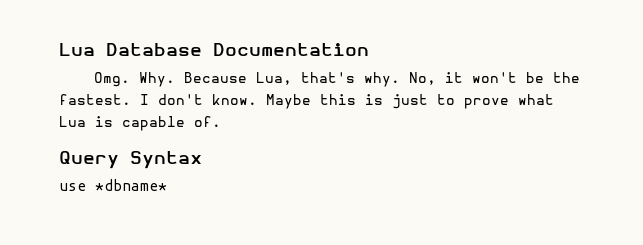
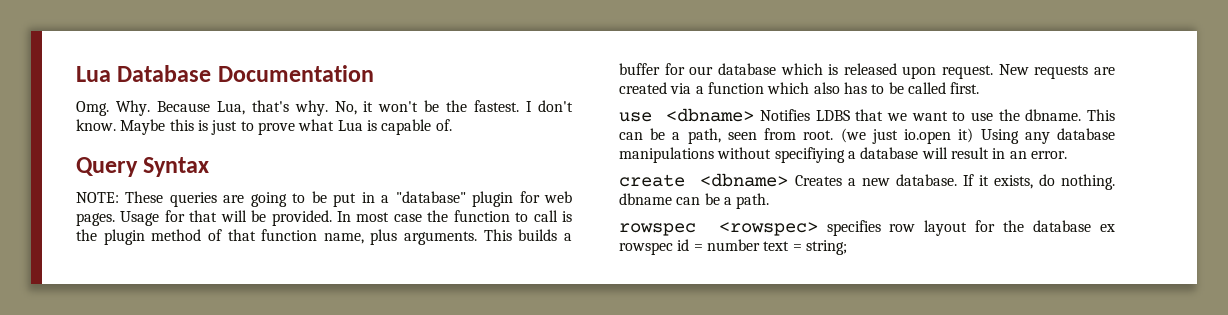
[59,179,167,191] use *dbname* -> [76,191,572,207] [76,210,572,226] [76,229,572,245] [619,63,1115,79] [619,82,980,94] [619,108,1115,122] [619,128,1115,144] [619,147,1067,163] [619,173,1115,190] [619,193,770,209] [619,220,1115,236] [619,239,847,255] NOTE: These queries are going to be put in a "database" plugin for web pages. Usage for that will be provided. In most case the function to call is the plugin method of that function name, plus arguments. This builds a buffer for our database which is released upon request. New requests are created via a function which also has to be called first. // use <dbname> Notifies LDBS that we want to use the dbname. This can be a path, seen from root. (we just io.open it) Using any database manipulations without specifiying a database will result in an error. // create <dbname> Creates a new database. If it exists, do nothing. dbname can be a path. // rowspec <rowspec> specifies row layout for the database ex rowspec id = number text = string;

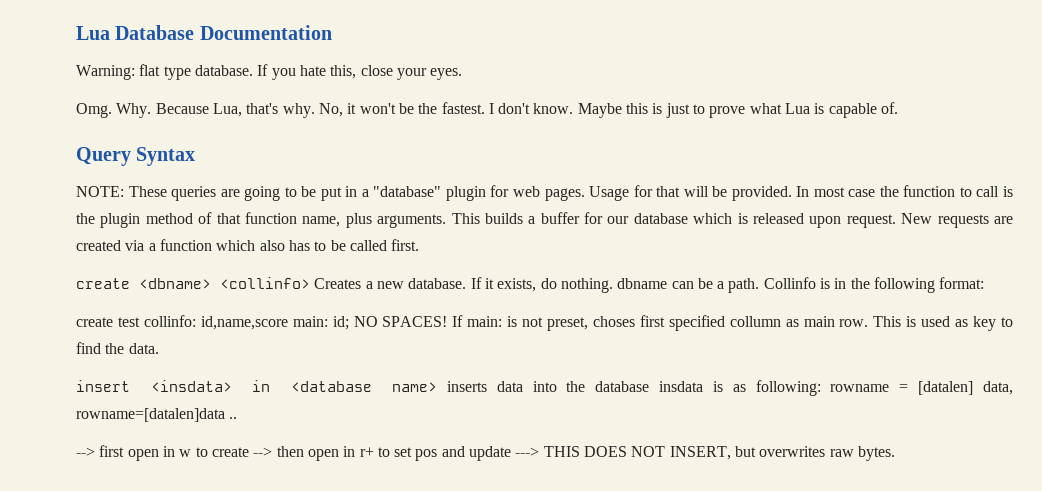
(374, 73) none -> [76,64,463,80] // Warning: flat type database. If you hate this, close your eyes.
[619,108,1115,122] [619,128,1115,144] [619,147,1067,163] // use <dbname> Notifies LDBS that we want to use the dbname. This can be a path, seen from root. (we just io.open it) Using any database manipulations without specifiying a database will result in an error. -> (420, 245) none
(789, 180) none -> [220,277,310,289] <collinfo>
[619,220,1115,236] [619,239,847,255] // rowspec <rowspec> specifies row layout for the database ex rowspec id = number text = string; -> [763,277,985,293] [76,315,1013,331] [76,342,159,354] [76,380,1013,396] [76,408,238,422] [76,445,896,461] Collinfo is in the following format: // create test collinfo: id,name,score main: id; NO SPACES! If main: is not preset, choses first specified collumn as main row. This is used as key to find the data. // insert <insdata> in <database name> inserts data into the database insdata is as following: rowname = [datalen] data, rowname=[datalen]data .. // --> first open in w to create --> then open in r+ to set pos and update ---> THIS DOES NOT INSERT, but overwrites raw bytes.

